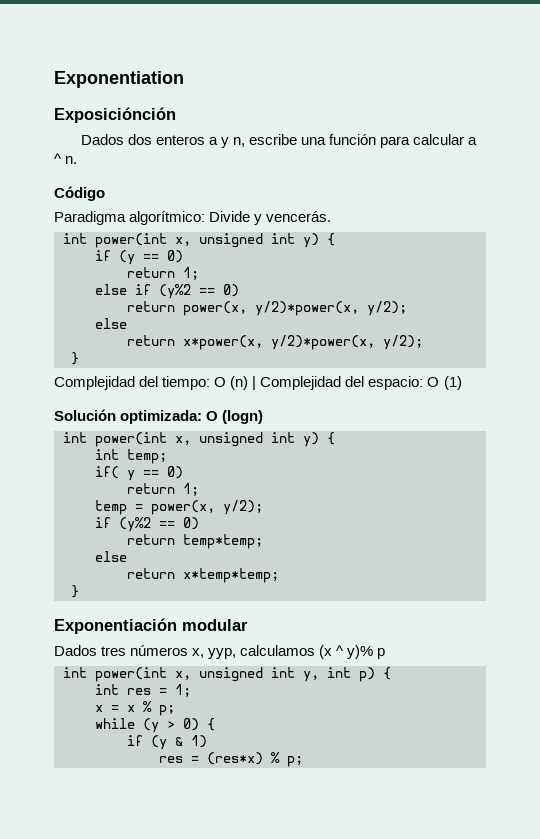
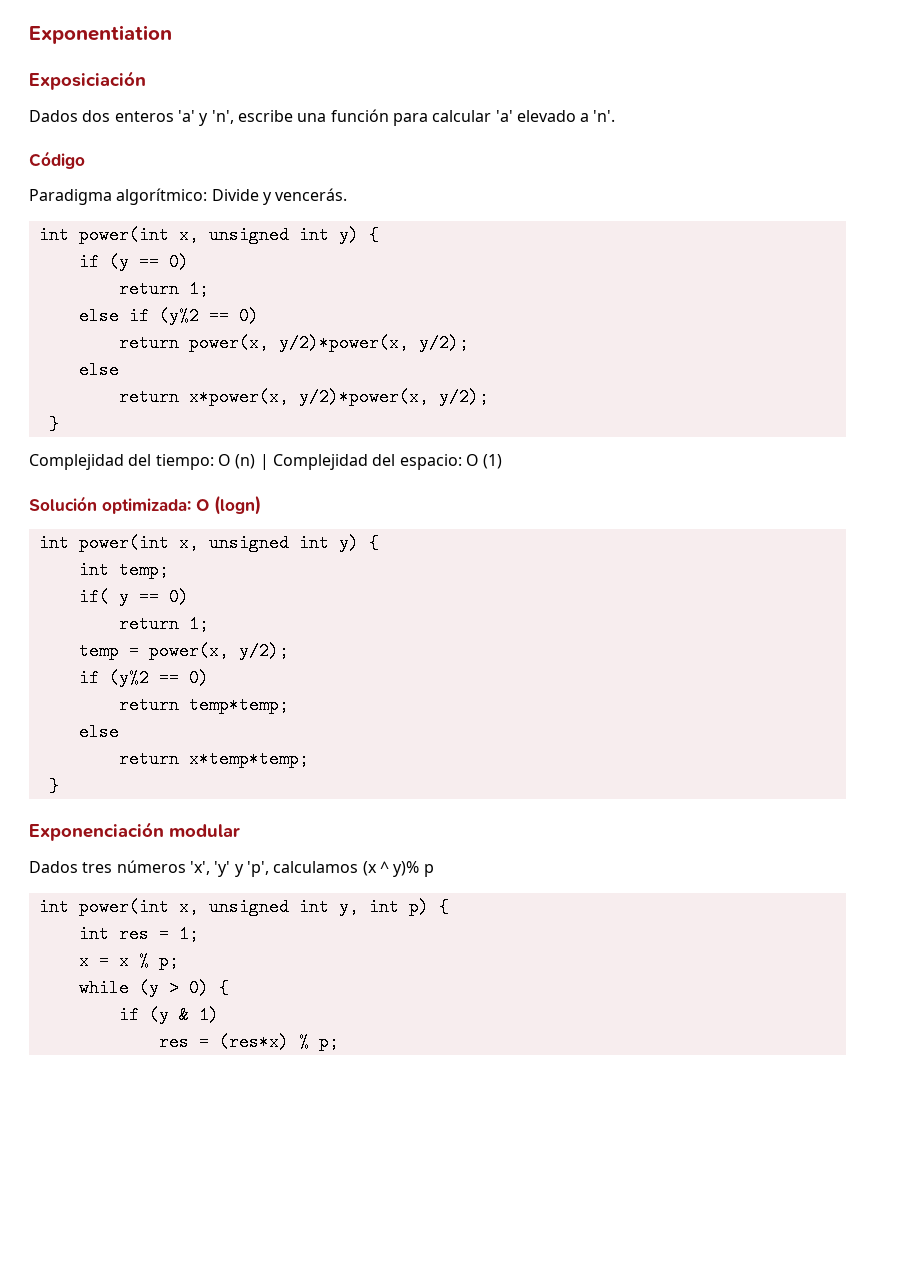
[54,107,176,123] Exposiciónción -> [29,71,146,90] Exposiciación
[209,137,246,148] a y n, -> [177,110,234,126] 'a' y 'n',
[468,137,478,145] [54,153,78,164] a ^ n. -> [495,110,616,122] 'a' elevado a 'n'.
[54,618,177,634] Exponentiación -> [29,822,164,841] Exponenciación
[192,648,237,659] x, yyp, -> [189,861,269,877] 'x', 'y' y 'p',

